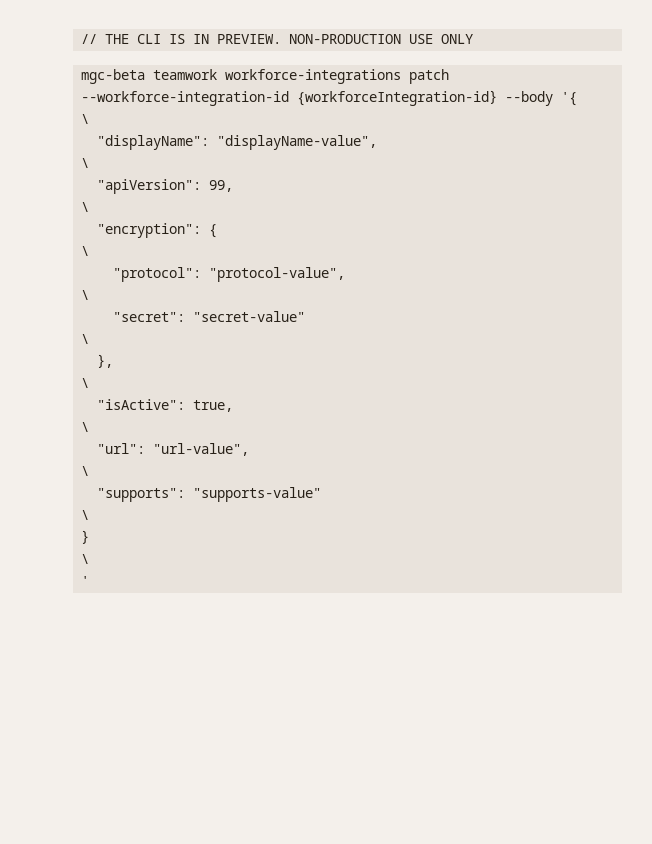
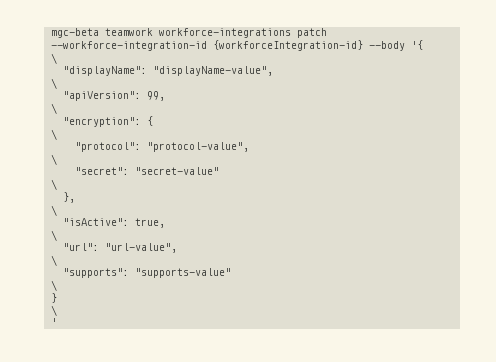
[81,34,474,44] // THE CLI IS IN PREVIEW. NON-PRODUCTION USE ONLY // -> (50, 33) none

